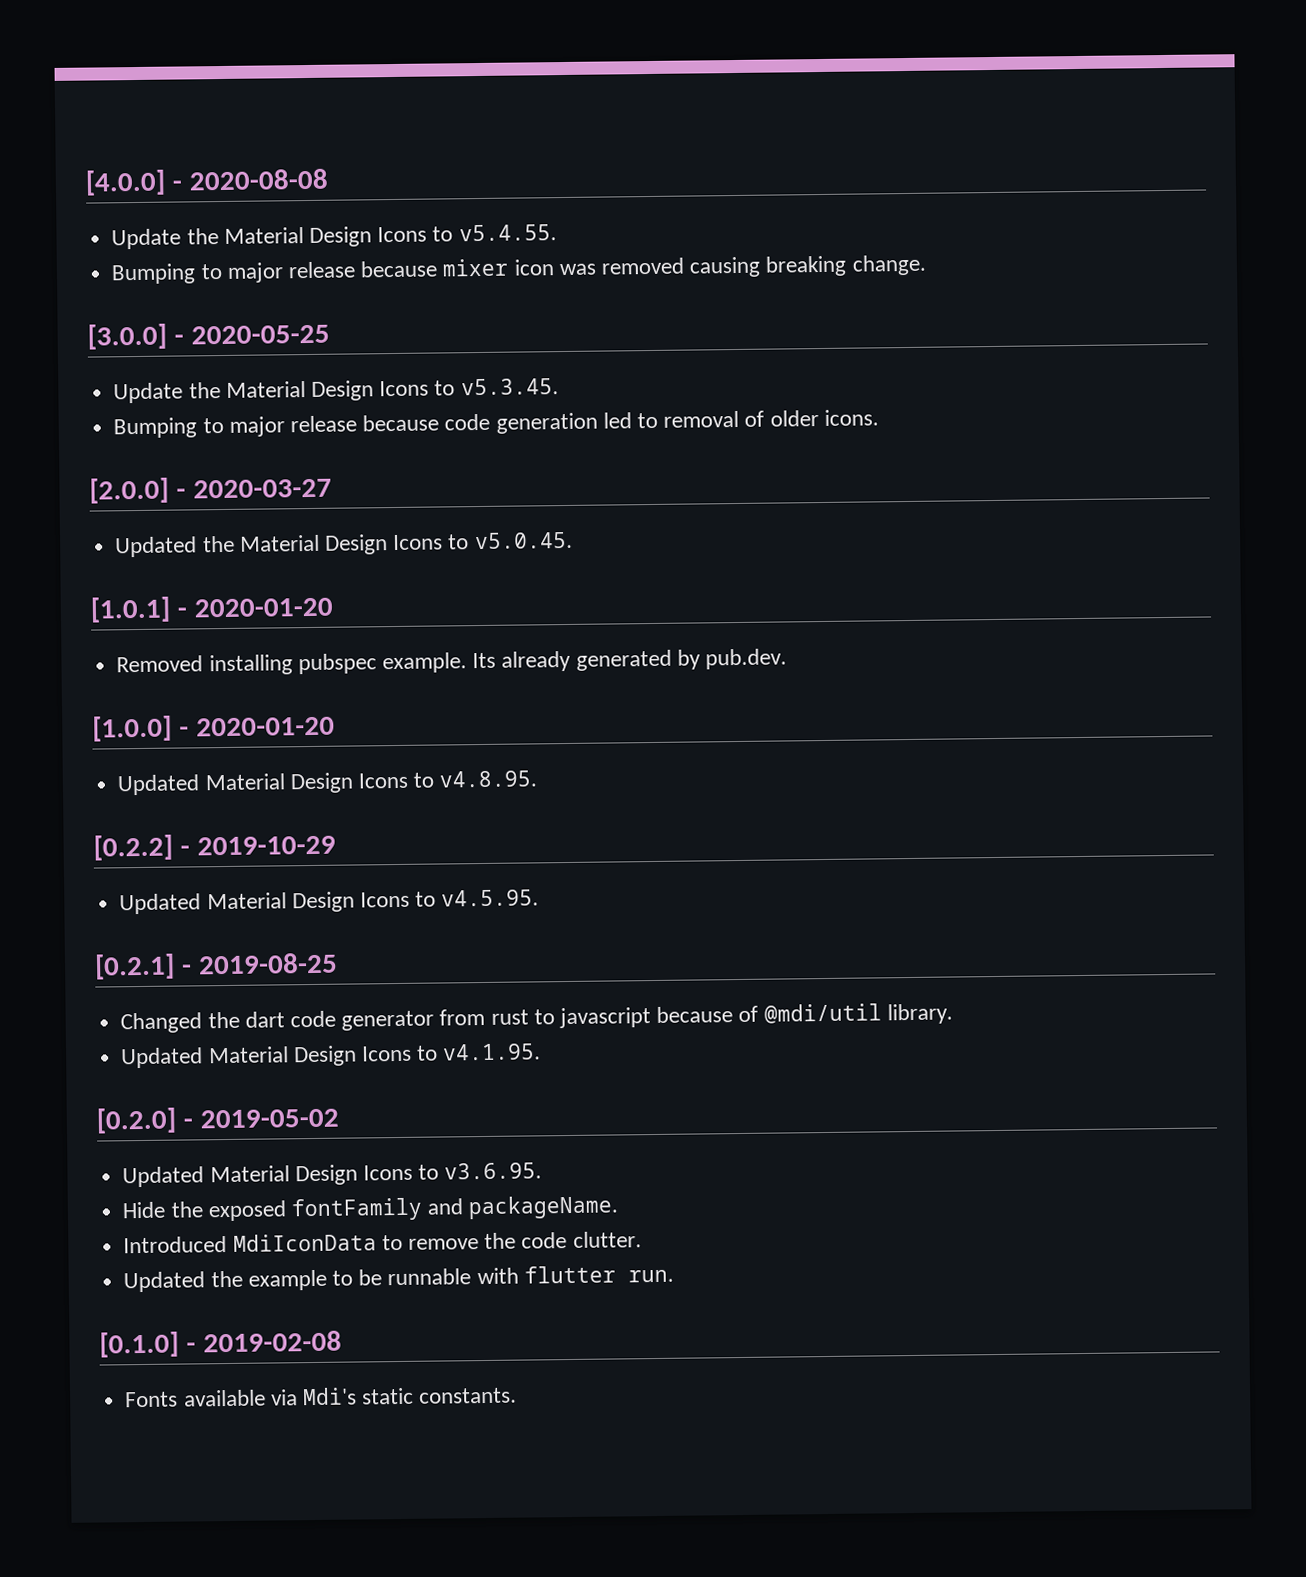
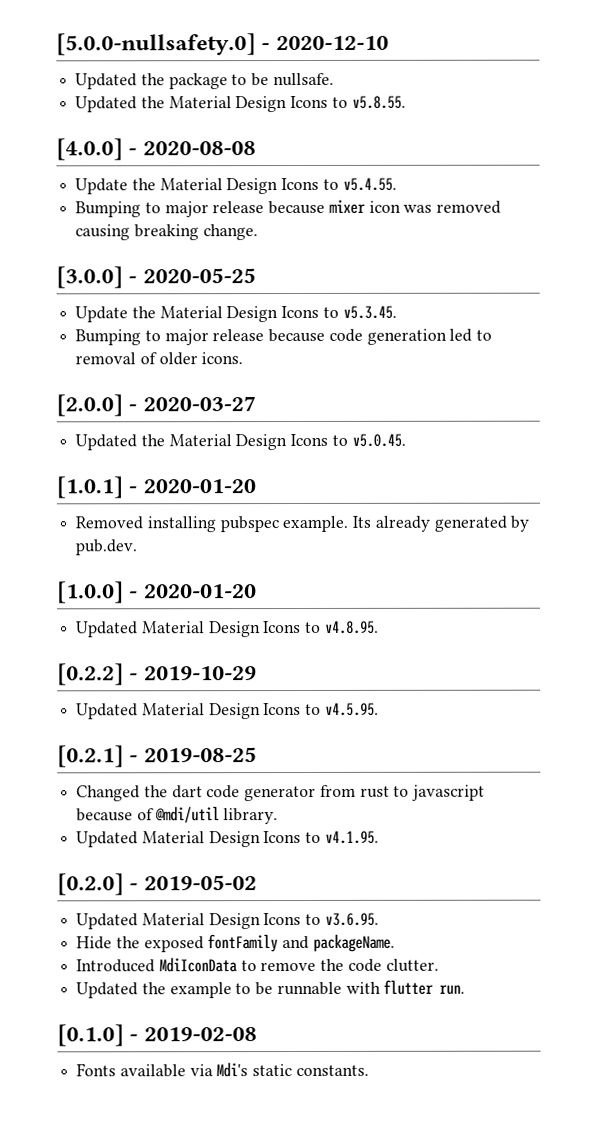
(85, 182) none -> [56,33,389,56] [75,72,334,90] [75,95,406,113] [5.0.0-nullsafety.0] - 2020-12-10 // Updated the package to be nullsafe. // Updated the Material Design Icons to v5.8.55. //

